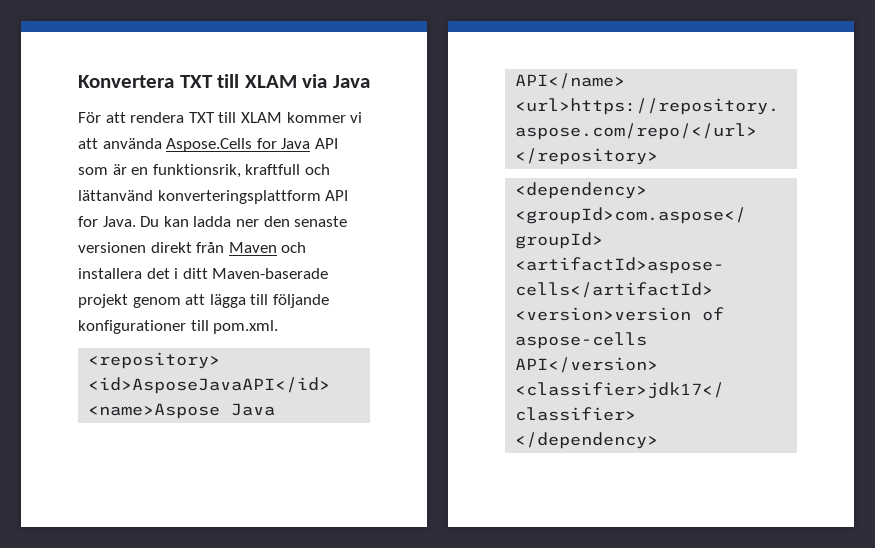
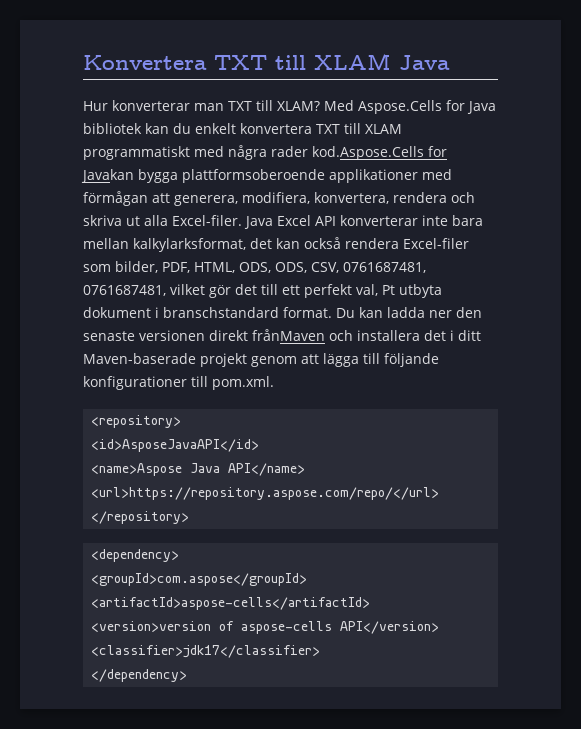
[302,74,328,88] via -> (391, 61) none
[78,112,363,123] [78,138,338,152] [78,164,330,178] [78,190,349,204] [78,216,136,227] För att rendera TXT till XLAM kommer vi att använda Aspose.Cells for Java API som är en funktionsrik, kraftfull och lättanvänd konverteringsplattform API for Java. -> [83,100,496,114] [83,123,402,134] [83,145,447,160] [81,169,452,183] [83,191,475,206] [83,215,483,229] [83,237,469,252] [83,261,426,273] [83,284,442,298] [83,307,332,318] Hur konverterar man TXT till XLAM? Med Aspose.Cells for Java bibliotek kan du enkelt konvertera TXT till XLAM programmatiskt med några rader kod.Aspose.Cells for Javakan bygga plattformsoberoende applikationer med förmågan att generera, modifiera, konvertera, rendera och skriva ut alla Excel-filer. Java Excel API konverterar inte bara mellan kalkylarksformat, det kan också rendera Excel-filer som bilder, PDF, HTML, ODS, ODS, CSV, 0761687481, 0761687481, vilket gör det till ett perfekt val, Pt utbyta dokument i branschstandard format.
[196,242,277,253] från Maven -> [252,329,325,341] frånMaven

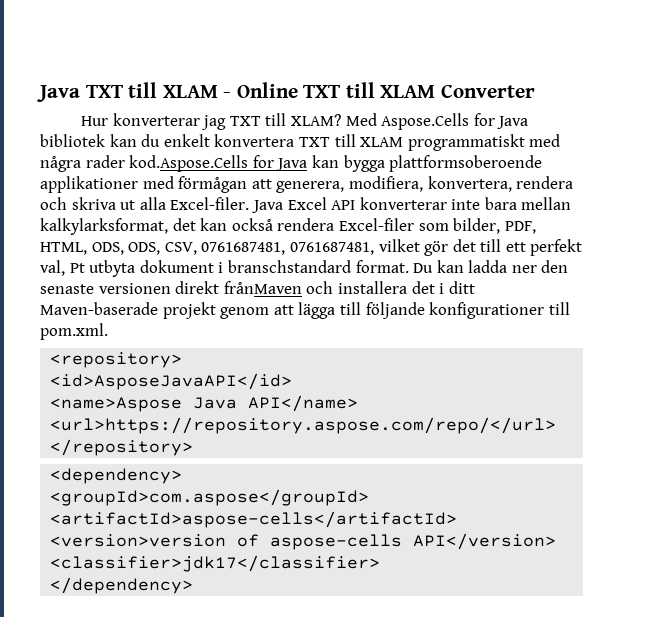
[83,53,450,70] Konvertera TXT till XLAM Java -> [37,82,535,102] Java TXT till XLAM - Online TXT till XLAM Converter
[194,103,224,111] man -> [201,115,227,130] jag
[81,169,134,183] Javakan -> [276,155,339,171] Java kan

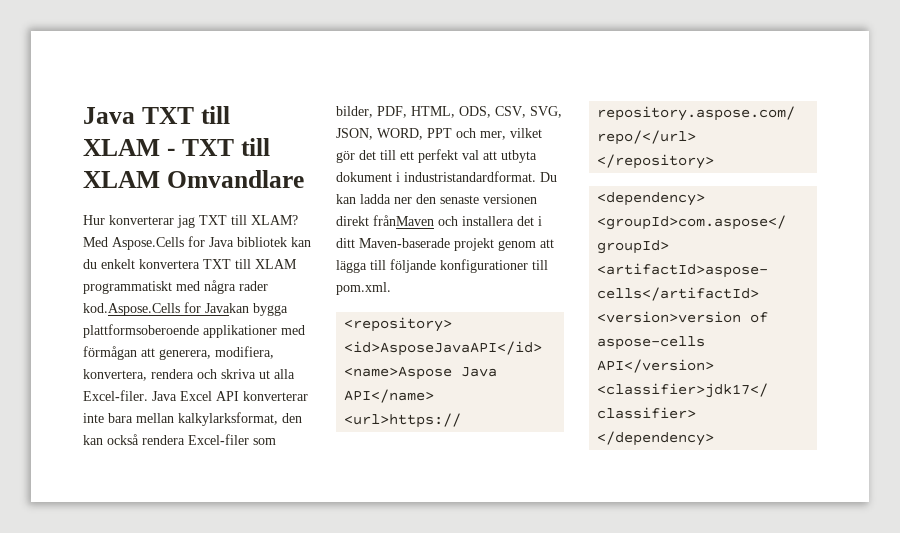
[236,82,535,98] Online TXT till XLAM Converter -> [181,138,270,156] [83,170,304,188] TXT till XLAM Omvandlare
[276,155,339,171] Java kan -> [205,303,249,313] Javakan
[172,218,196,231] det -> [282,413,302,423] den
[128,242,374,255] ODS, CSV, 0761687481, 0761687481, -> [495,106,562,118] [336,128,506,140] CSV, SVG, JSON, WORD, PPT och mer,
[40,260,85,276] val, Pt -> [462,150,497,160] val att
[227,260,409,273] branschstandard format. -> [404,171,536,182] industristandardformat.

